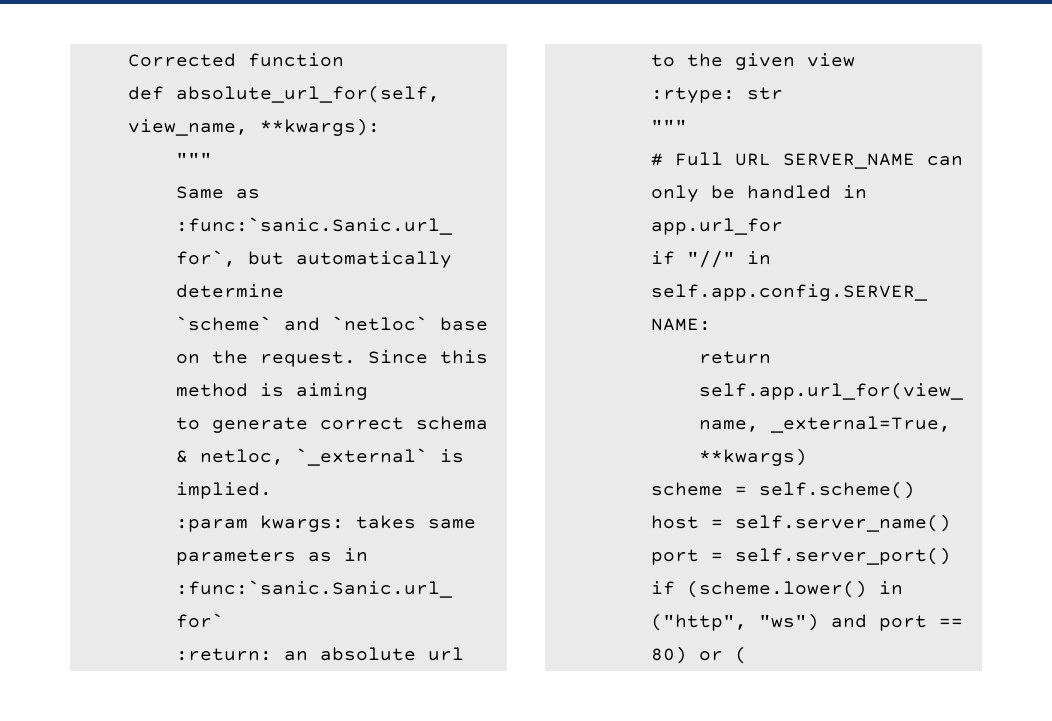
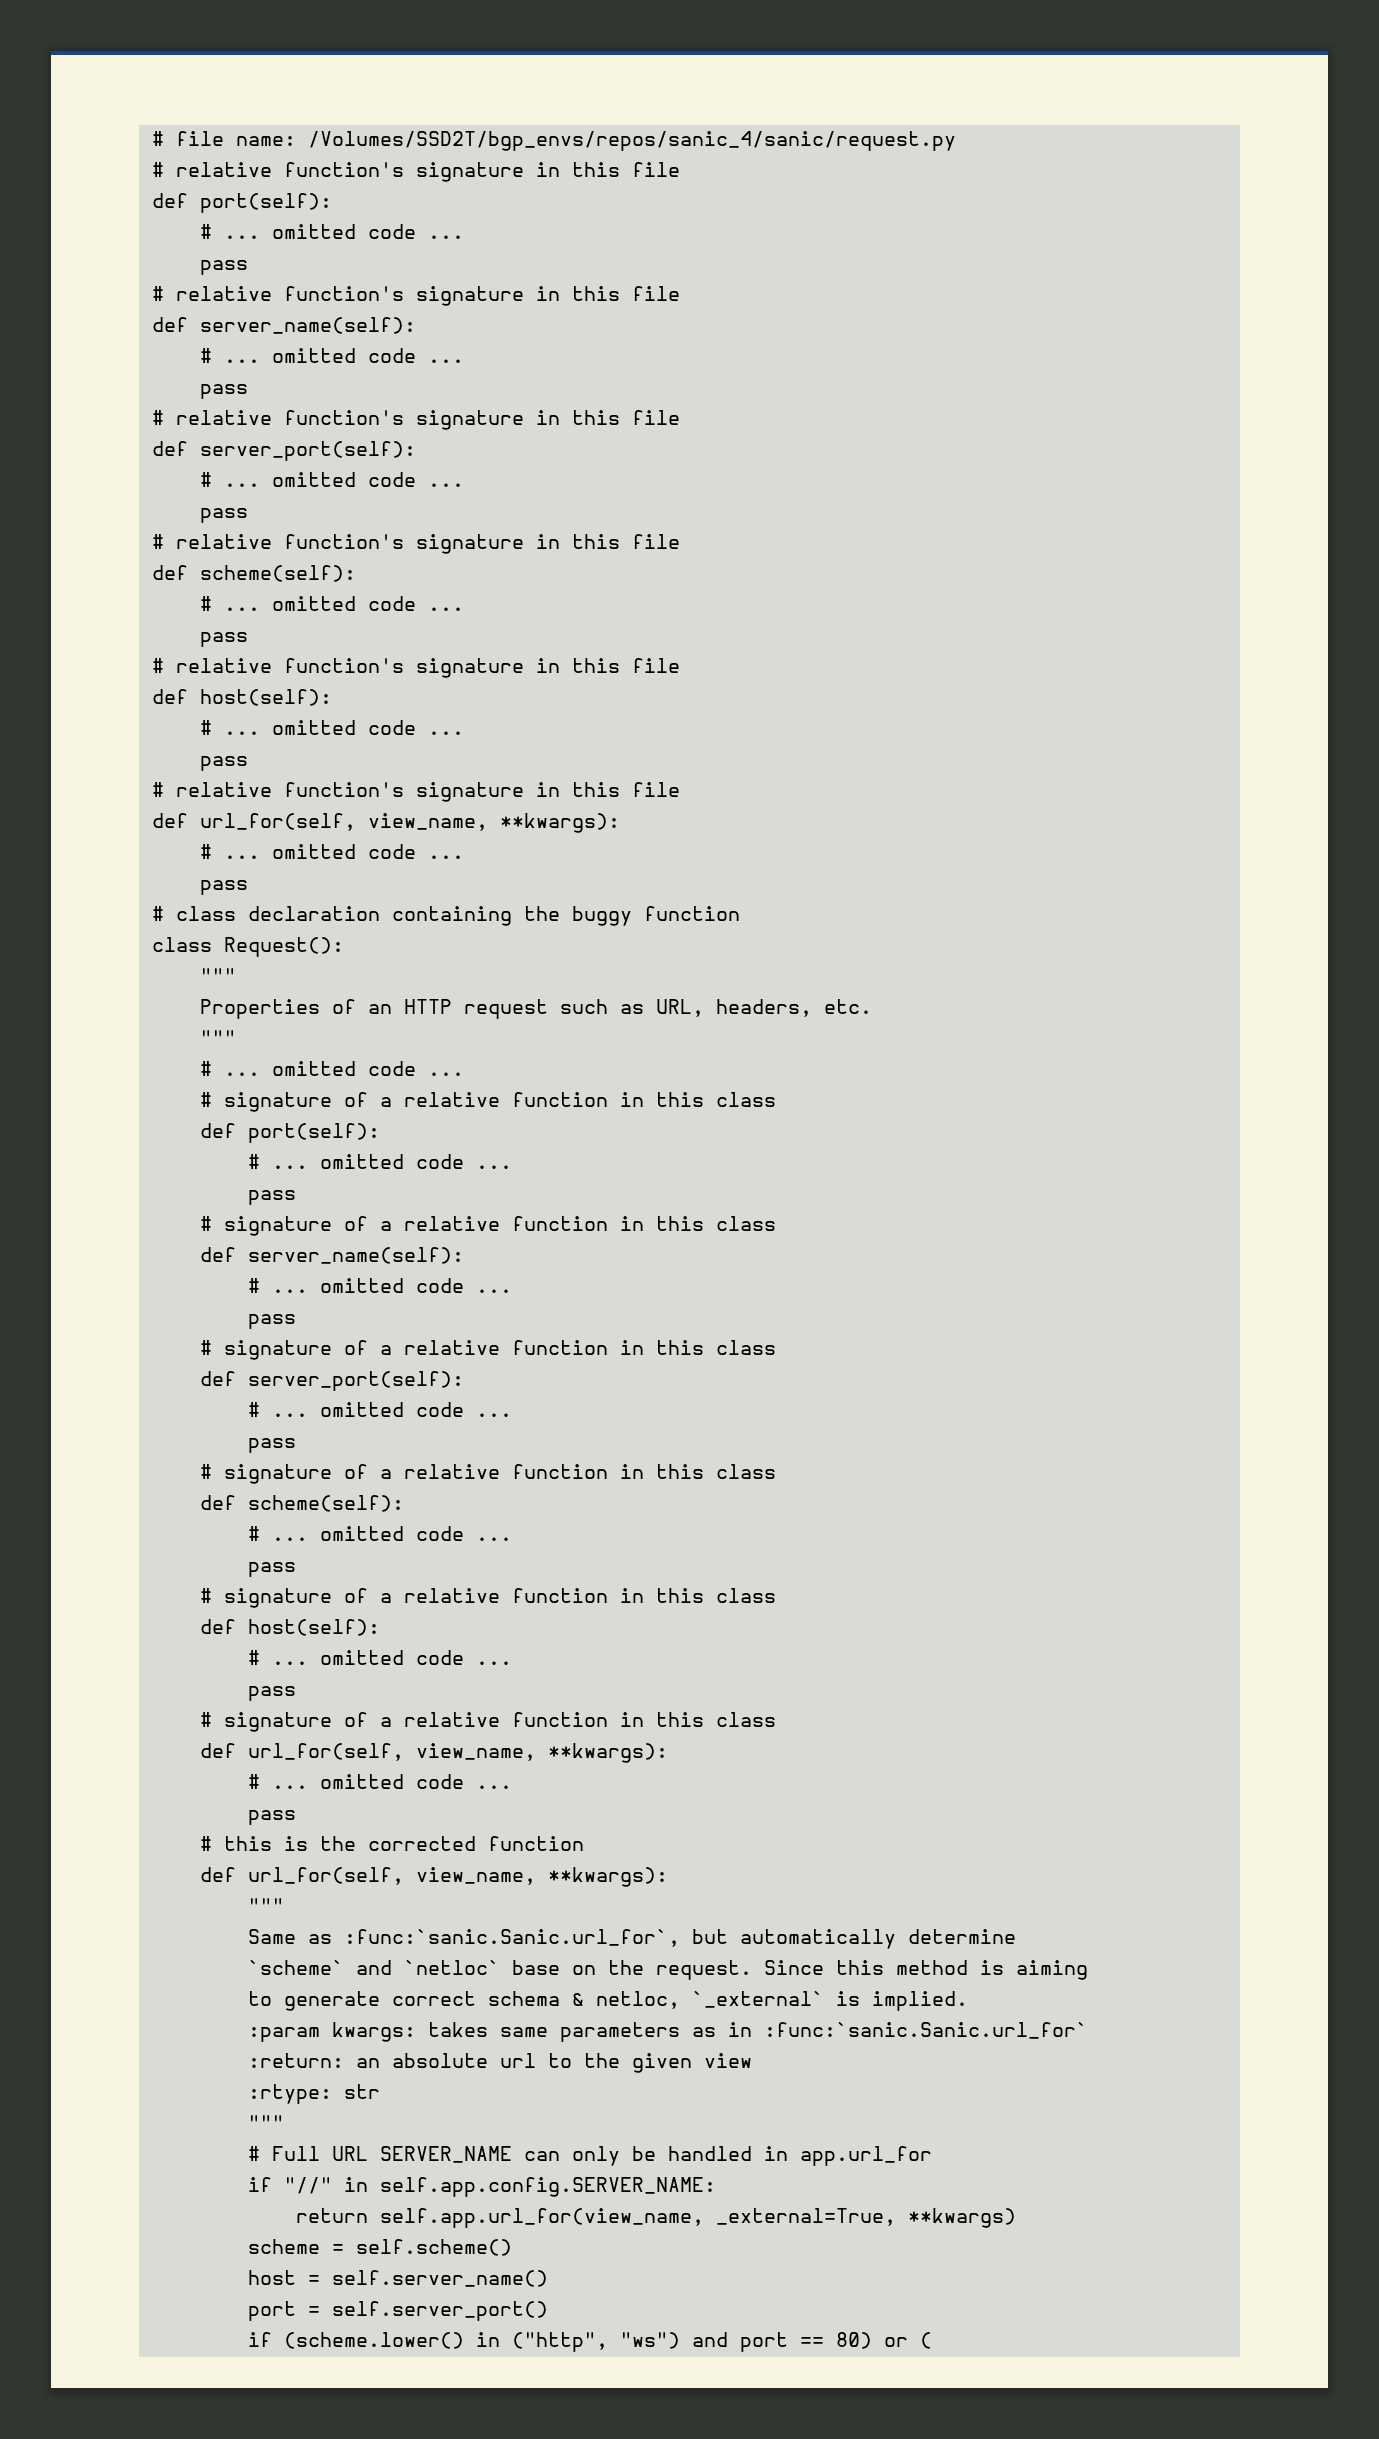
[127,53,236,67] Corrected -> [151,131,956,151] [151,162,680,182] [151,193,332,213] [199,224,464,239] [199,260,248,275] [151,286,680,306] [151,317,416,334] [199,348,464,363] [199,384,248,399] [151,410,680,430] [151,441,416,461] [199,472,464,487] [199,508,248,523] [151,534,680,554] [151,565,356,582] [199,596,464,611] [199,632,248,647] [151,658,680,678] [151,689,332,706] [199,720,464,735] [199,756,248,771] [151,782,680,802] [151,813,620,833] [199,844,464,859] [199,880,248,895] [151,906,740,926] [151,937,344,957] [199,968,236,983] [199,999,872,1019] [199,1030,236,1045] [199,1061,464,1076] [199,1092,776,1112] [199,1123,380,1143] [247,1154,512,1169] [247,1190,296,1205] [199,1216,776,1236] [199,1247,464,1264] [247,1278,512,1293] [247,1314,296,1329] [199,1340,776,1360] [199,1371,464,1391] [247,1402,512,1417] [247,1438,296,1453] [199,1464,776,1484] [199,1495,404,1512] [247,1526,512,1541] [247,1562,296,1577] [199,1588,776,1608] [199,1619,380,1636] [247,1650,512,1665] [247,1686,296,1701] [199,1712,776,1732] [199,1743,668,1763] [247,1774,512,1789] [247,1810,296,1825] [199,1836,476,1851] # file name: /Volumes/SSD2T/bgp_envs/repos/sanic_4/sanic/request.py // # relative function's signature in this file // def port(self): // # ... omitted code ... // pass // # relative function's signature in this file // def server_name(self): // # ... omitted code ... // pass // # relative function's signature in this file // def server_port(self): // # ... omitted code ... // pass // # relative function's signature in this file // def scheme(self): // # ... omitted code ... // pass // # relative function's signature in this file // def host(self): // # ... omitted code ... // pass // # relative function's signature in this file // def url_for(self, view_name, **kwargs): // # ... omitted code ... // pass // # class declaration containing the buggy function // class Request(): // """ // Properties of an HTTP request such as URL, headers, etc. // """ // # ... omitted code ... // # signature of a relative function in this class // def port(self): // # ... omitted code ... // pass // # signature of a relative function in this class // def server_name(self): // # ... omitted code ... // pass // # signature of a relative function in this class // def server_port(self): // # ... omitted code ... // pass // # signature of a relative function in this class // def scheme(self): // # ... omitted code ... // pass // # signature of a relative function in this class // def host(self): // # ... omitted code ... // pass // # signature of a relative function in this class // def url_for(self, view_name, **kwargs): // # ... omitted code ... // pass // # this is the corrected
[175,85,440,103] absolute_url_for(self, -> [247,1867,404,1885] url_for(self,

